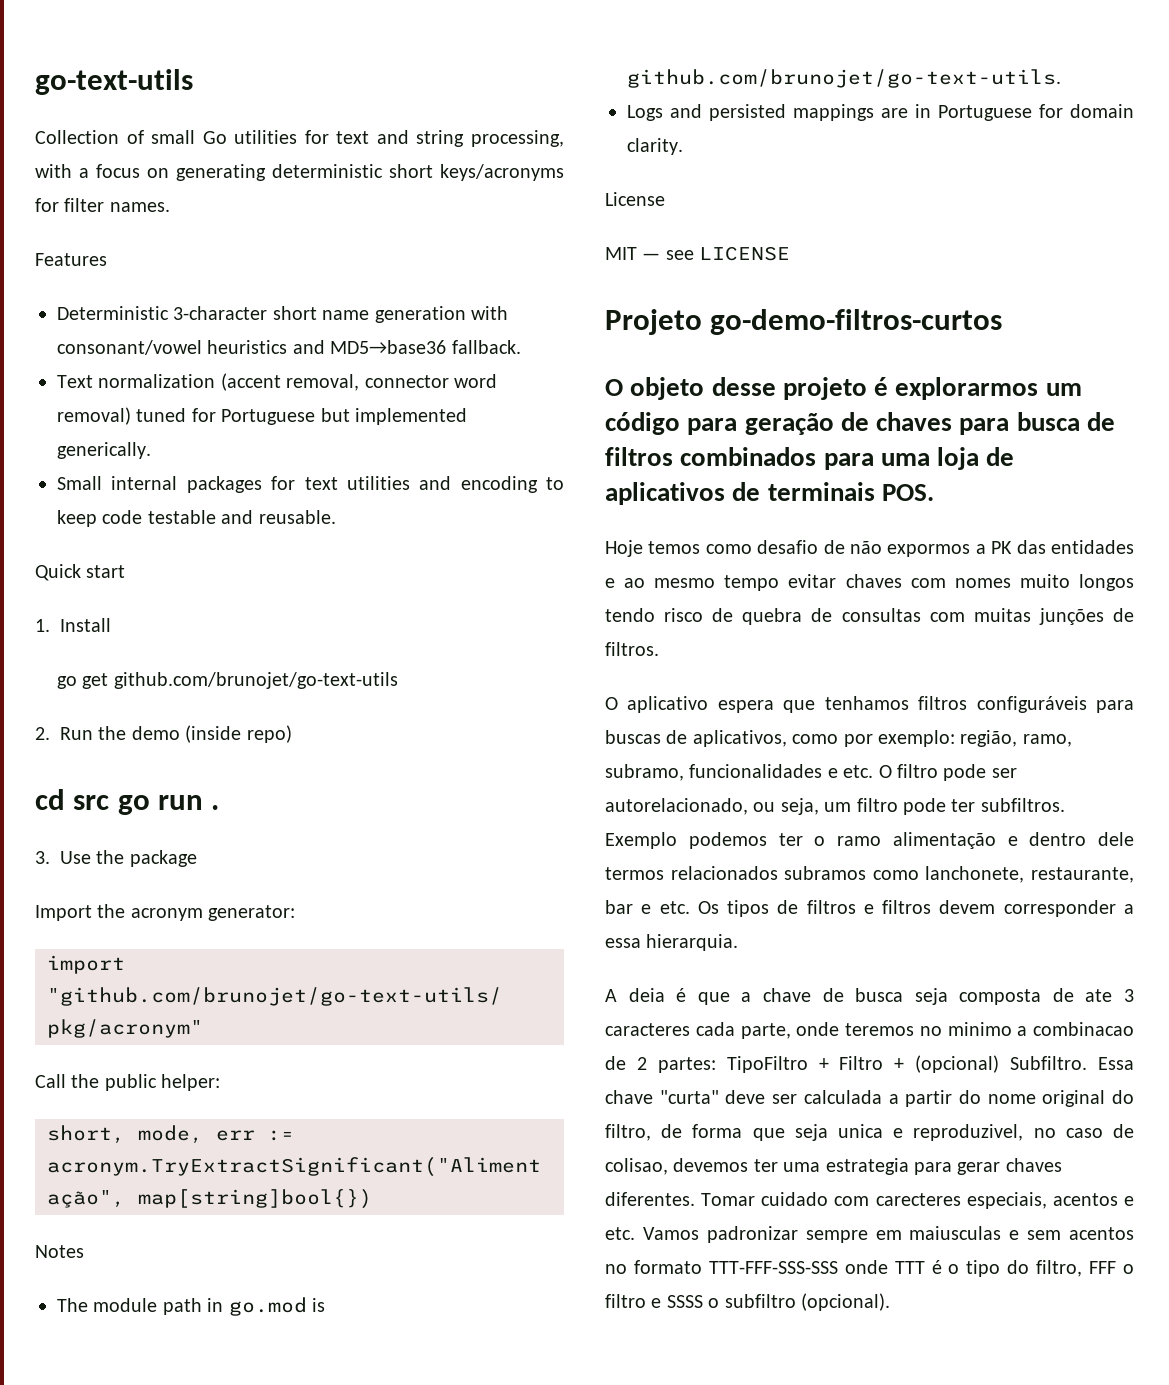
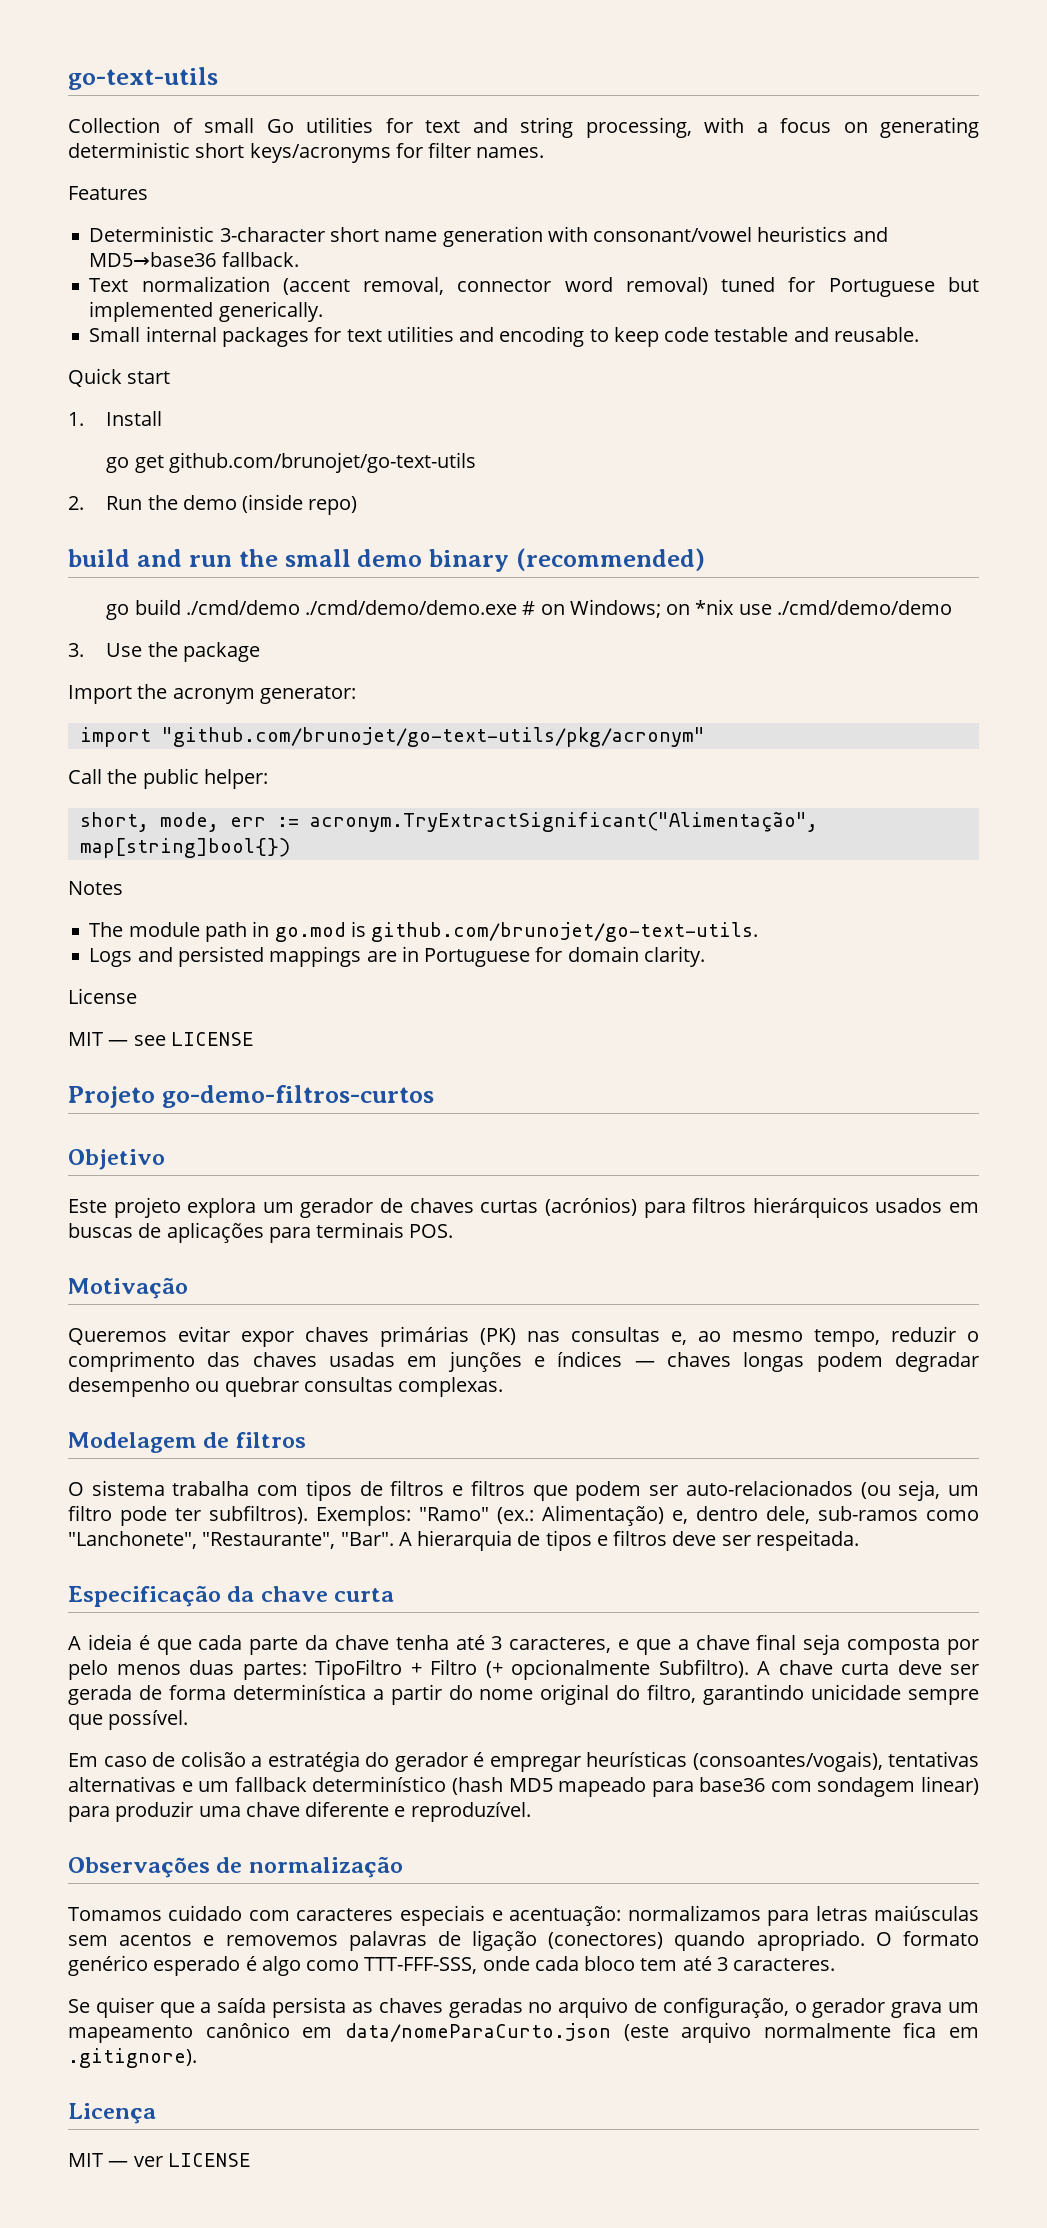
[35,789,220,815] cd src go run . -> [68,548,706,572] [106,599,952,620] build and run the small demo binary (recommended) // go build ./cmd/demo ./cmd/demo/demo.exe # on Windows; on *nix use ./cmd/demo/demo
[605,377,1082,400] [605,412,1116,435] [605,447,1015,470] [605,482,934,505] [605,540,1134,557] [605,574,1134,591] [605,608,1134,625] [605,642,659,656] [605,696,1134,713] [605,730,1072,747] [605,764,1017,781] [605,798,776,815] O objeto desse projeto é explorarmos um código para geração de chaves para busca de filtros combinados para uma loja de aplicativos de terminais POS. // Hoje temos como desafio de não expormos a PK das entidades e ao mesmo tempo evitar chaves com nomes muito longos tendo risco de quebra de consultas com muitas junções de filtros. // O aplicativo espera que tenhamos filtros configuráveis para buscas de aplicativos, como por exemplo: região, ramo, subramo, funcionalidades e etc. O filtro pode ser autorelacionado, ou -> [68,1149,165,1170] [68,1197,979,1218] [68,1222,454,1243] [68,1277,188,1299] [68,1326,979,1347] [68,1351,980,1372] [68,1377,504,1397] [68,1432,306,1453] [68,1480,891,1501] Objetivo // Este projeto explora um gerador de chaves curtas (acrónios) para filtros hierárquicos usados em buscas de aplicações para terminais POS. // Motivação // Queremos evitar expor chaves primárias (PK) nas consultas e, ao mesmo tempo, reduzir o comprimento das chaves usadas em junções e índices — chaves longas podem degradar desempenho ou quebrar consultas complexas. // Modelagem de filtros // O sistema trabalha com tipos de filtros e filtros que podem ser auto-relacionados (ou
[980,798,1065,812] [605,832,1134,849] [605,866,1134,883] [605,900,1134,917] [605,934,739,951] [605,988,665,1002] subfiltros. Exemplo podemos ter o ramo alimentação e dentro dele termos relacionados subramos como lanchonete, restaurante, bar e etc. Os tipos de filtros e filtros devem corresponder a essa hierarquia. // A deia -> [209,1505,979,1526] [68,1530,859,1551] [68,1585,395,1607] [68,1634,132,1650] subfiltros). Exemplos: "Ramo" (ex.: Alimentação) e, dentro dele, sub-ramos como "Lanchonete", "Restaurante", "Bar". A hierarquia de tipos e filtros deve ser respeitada. // Especificação da chave curta // A ideia
[741,988,1134,1005] [605,1022,1134,1039] [605,1055,1134,1073] [605,1090,882,1104] a chave de busca seja composta de ate 3 caracteres cada parte, onde teremos no minimo a combinacao de 2 partes: TipoFiltro + Filtro + (opcional) Subfiltro. Essa chave "curta" deve ser calculada -> [198,1634,980,1655] [68,1659,979,1680] [68,1684,366,1705] cada parte da chave tenha até 3 caracteres, e que a chave final seja composta por pelo menos duas partes: TipoFiltro + Filtro (+ opcionalmente Subfiltro). A chave curta deve ser gerada de forma determinística
[661,1124,1134,1141] [605,1158,1062,1175] [605,1192,1134,1209] [605,1226,1134,1243] [605,1260,1135,1277] [605,1293,890,1311] de forma que seja unica e reproduzivel, no caso de colisao, devemos ter uma estrategia para gerar chaves diferentes. Tomar cuidado com carecteres especiais, acentos e etc. Vamos padronizar sempre em maiusculas e sem acentos no formato TTT-FFF-SSS-SSS onde TTT é o tipo do filtro, FFF o filtro e SSSS o subfiltro (opcional). -> [703,1684,979,1705] [68,1710,189,1730] [68,1751,979,1772] [68,1776,980,1797] [68,1801,531,1822] [68,1856,403,1878] [68,1905,979,1926] [68,1930,980,1951] [68,1955,836,1976] [68,1997,979,2018] [68,2022,979,2043] [68,2048,197,2068] [68,2103,156,2124] [68,2153,251,2167] garantindo unicidade sempre que possível. // Em caso de colisão a estratégia do gerador é empregar heurísticas (consoantes/vogais), tentativas alternativas e um fallback determinístico (hash MD5 mapeado para base36 com sondagem linear) para produzir uma chave diferente e reproduzível. // Observações de normalização // Tomamos cuidado com caracteres especiais e acentuação: normalizamos para letras maiúsculas sem acentos e removemos palavras de ligação (conectores) quando apropriado. O formato genérico esperado é algo como TTT-FFF-SSS, onde cada bloco tem até 3 caracteres. // Se quiser que a saída persista as chaves geradas no arquivo de configuração, o gerador grava um mapeamento canônico em data/nomeParaCurto.json (este arquivo normalmente fica em .gitignore). // Licença // MIT — ver LICENSE

